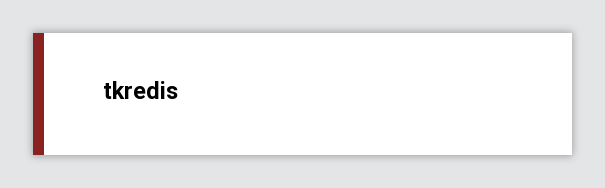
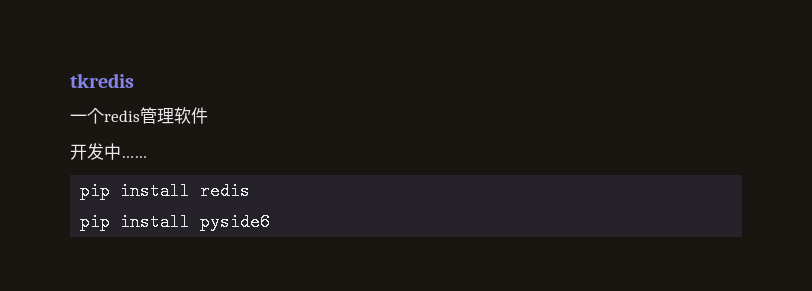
(178, 90) none -> [70,107,208,124] [70,143,147,160] [80,182,251,200] [80,213,271,231] // 一个redis管理软件 // 开发中…… // pip install redis // pip install pyside6

